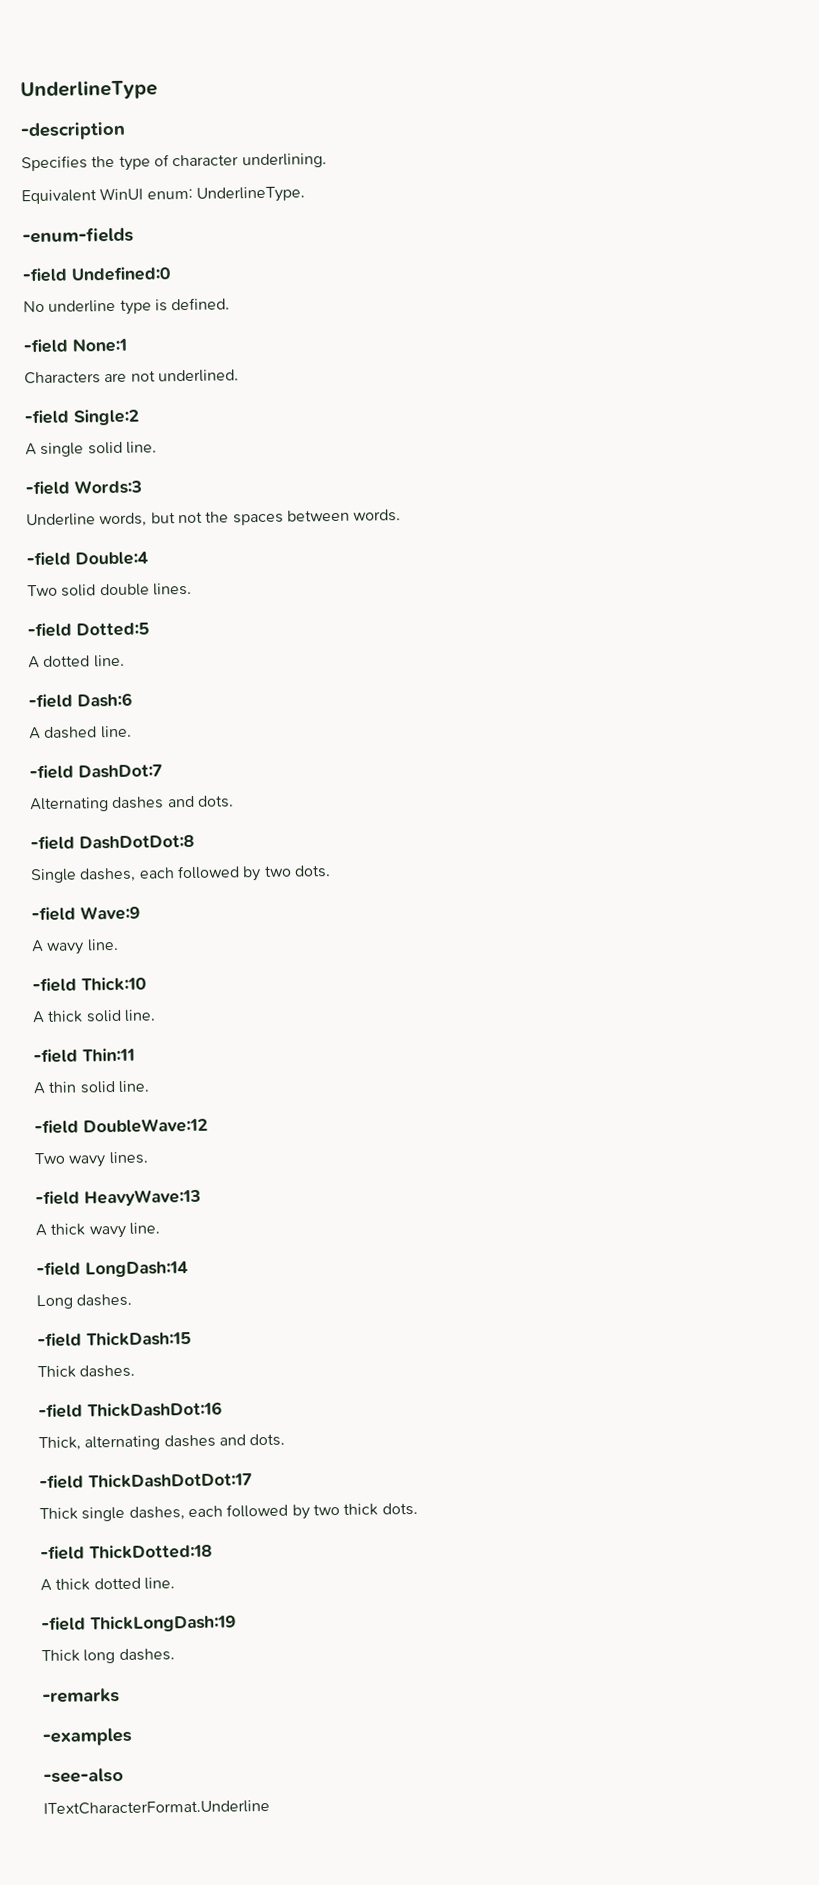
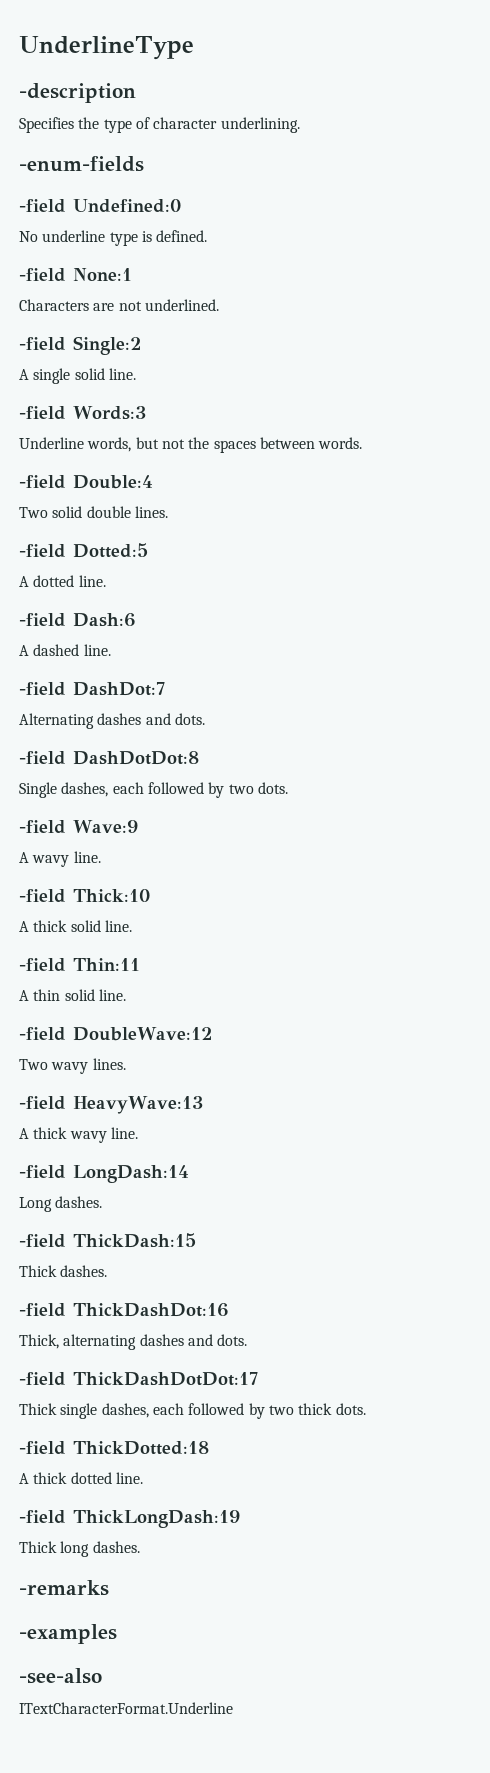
[21,186,305,205] // Equivalent WinUI enum: UnderlineType. -> (300, 125) none

